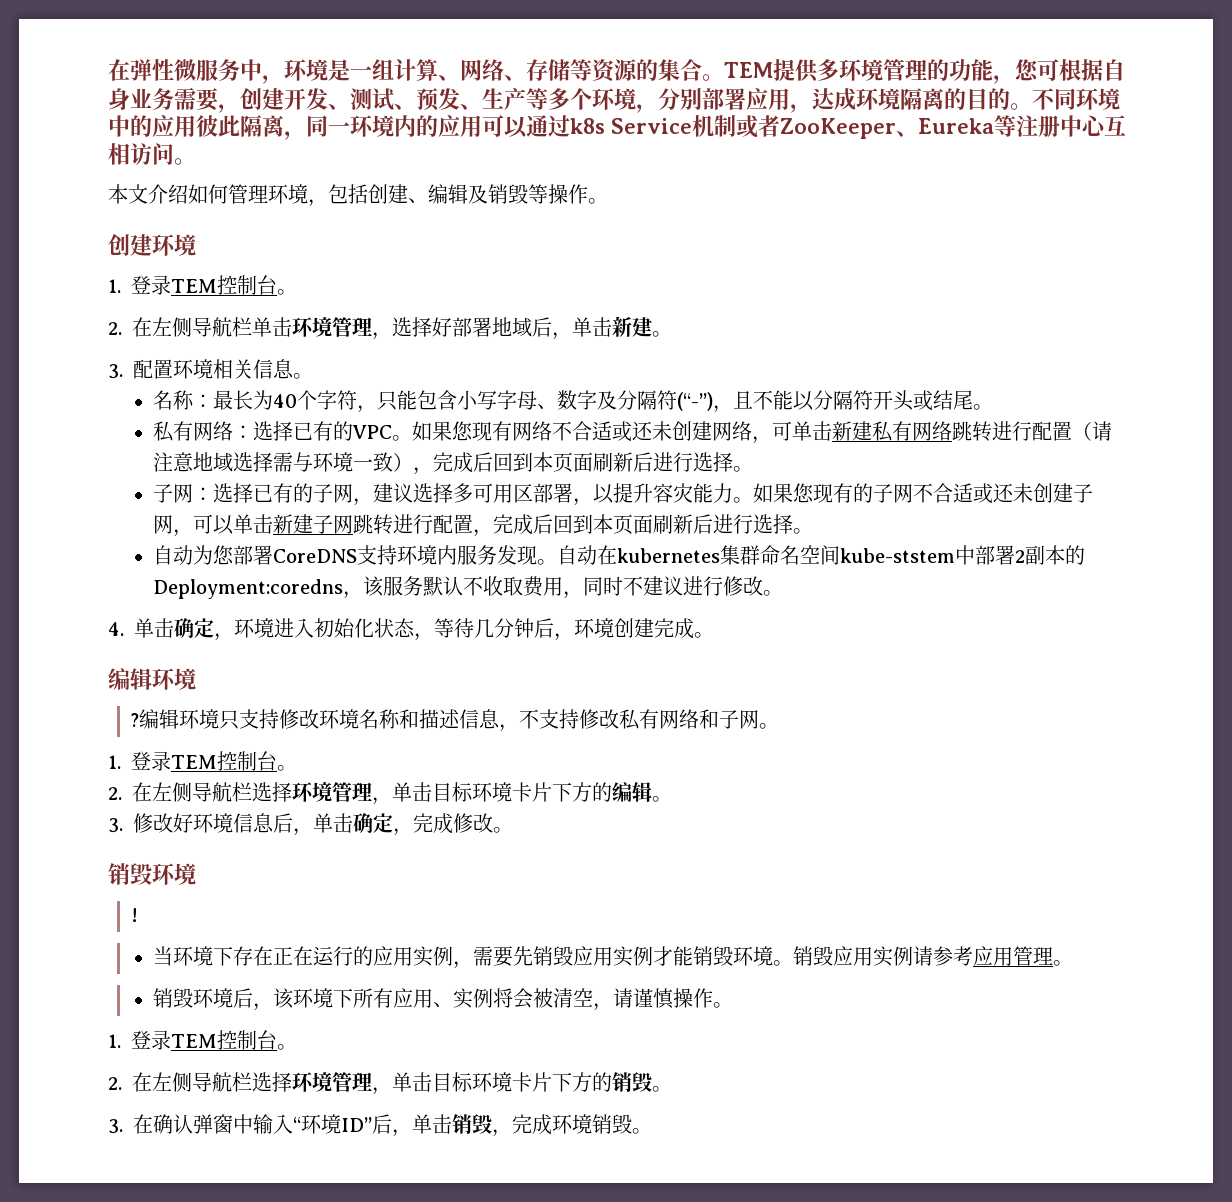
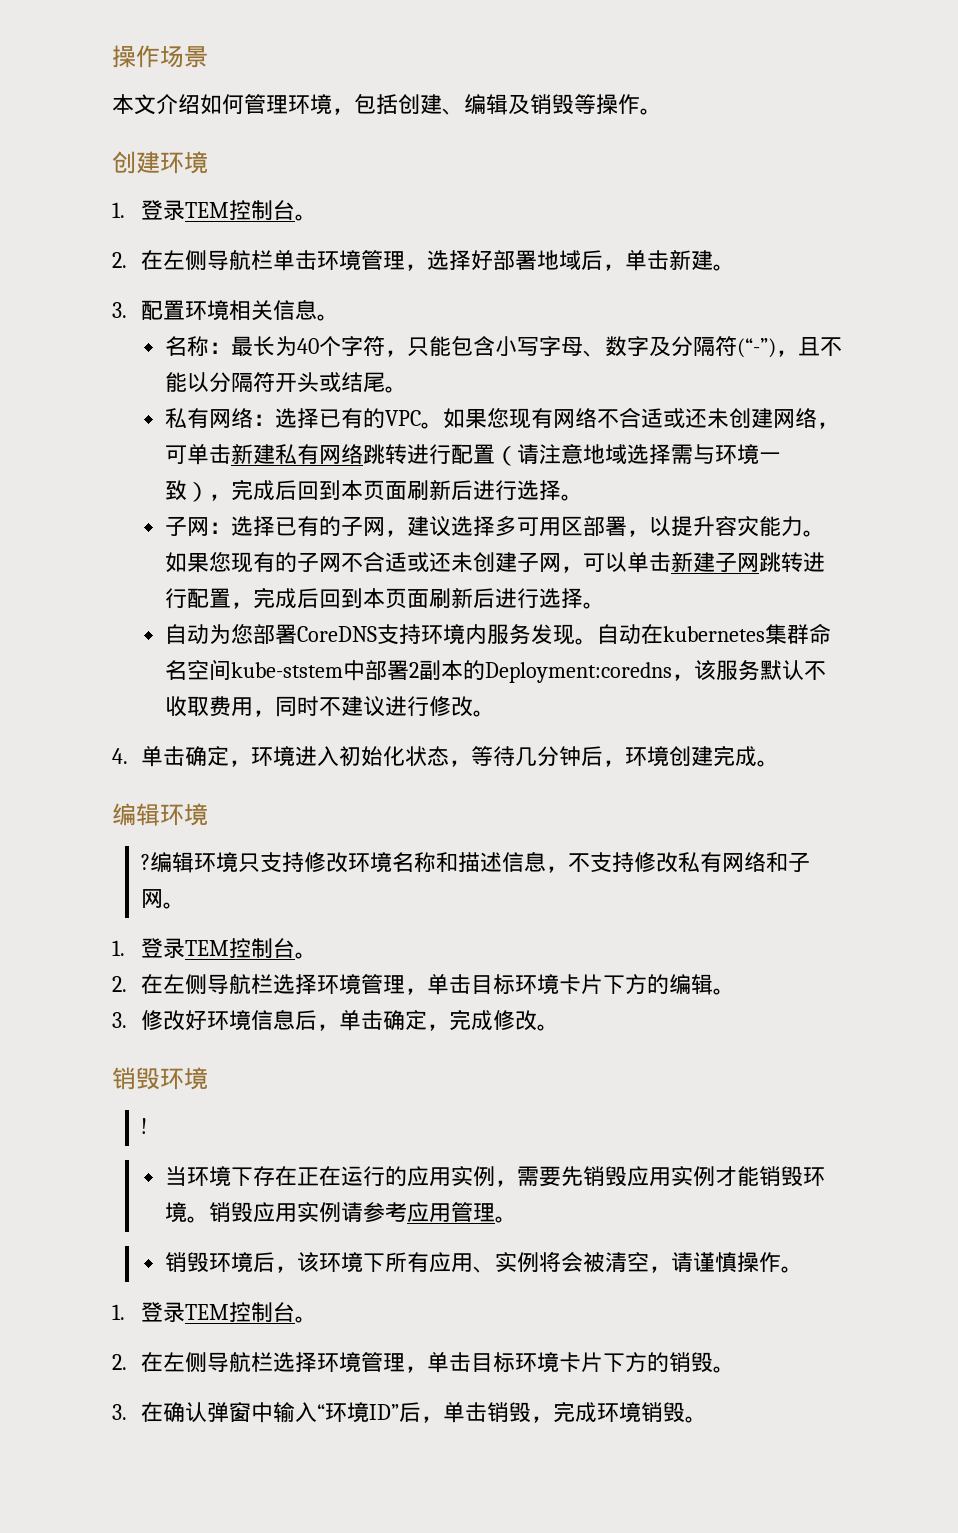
[108,59,1125,84] [108,87,1120,113] [108,115,1126,140] [108,143,196,165] 在弹性微服务中，环境是一组计算、网络、存储等资源的集合。TEM提供多环境管理的功能，您可根据自身业务需要，创建开发、测试、预发、生产等多个环境，分别部署应用，达成环境隔离的目的。不同环境中的应用彼此隔离，同一环境内的应用可以通过k8s Service机制或者ZooKeeper、Eureka等注册中心互相访问。 -> [112,45,208,68] 操作场景

